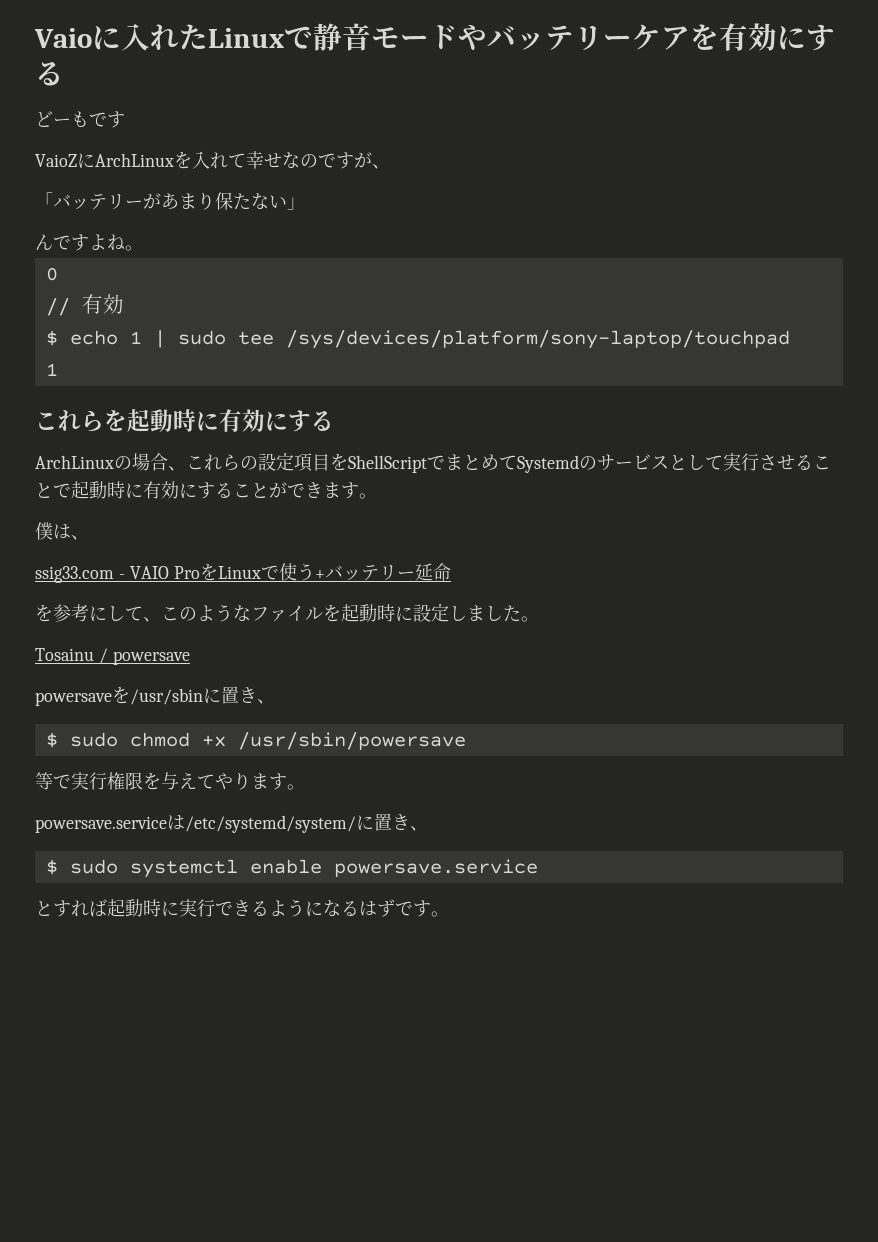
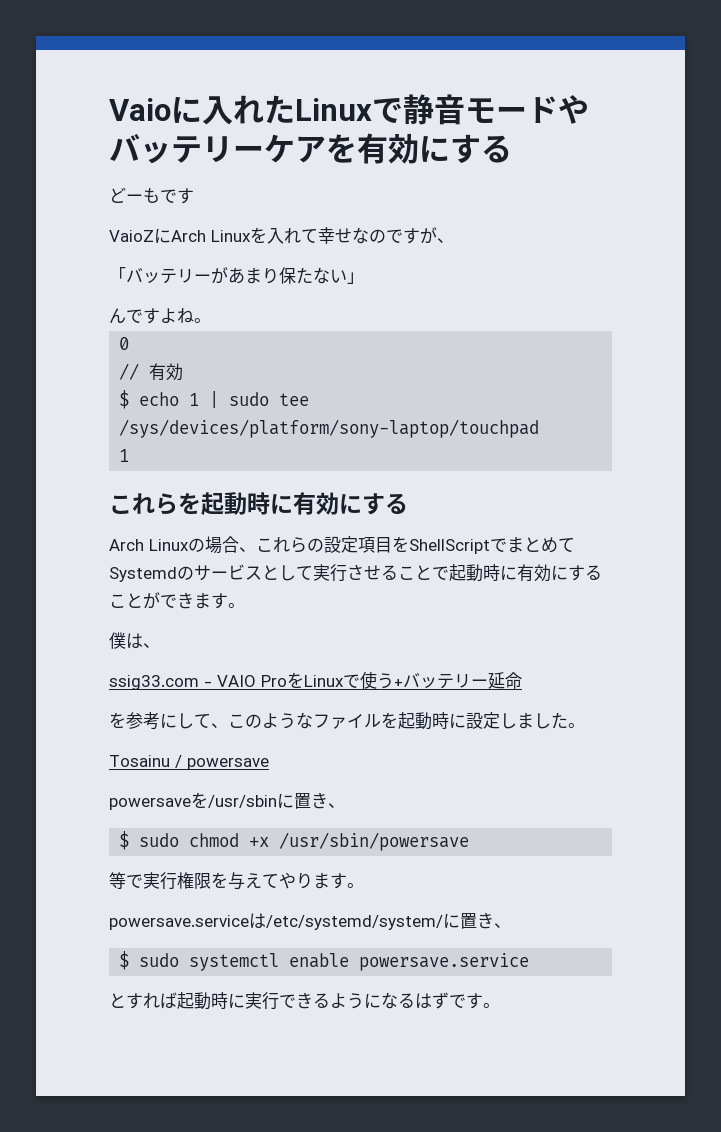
[95,153,174,167] ArchLinux -> [171,230,251,242] Arch Linux
[35,455,114,469] ArchLinux -> [109,539,189,551] Arch Linux

